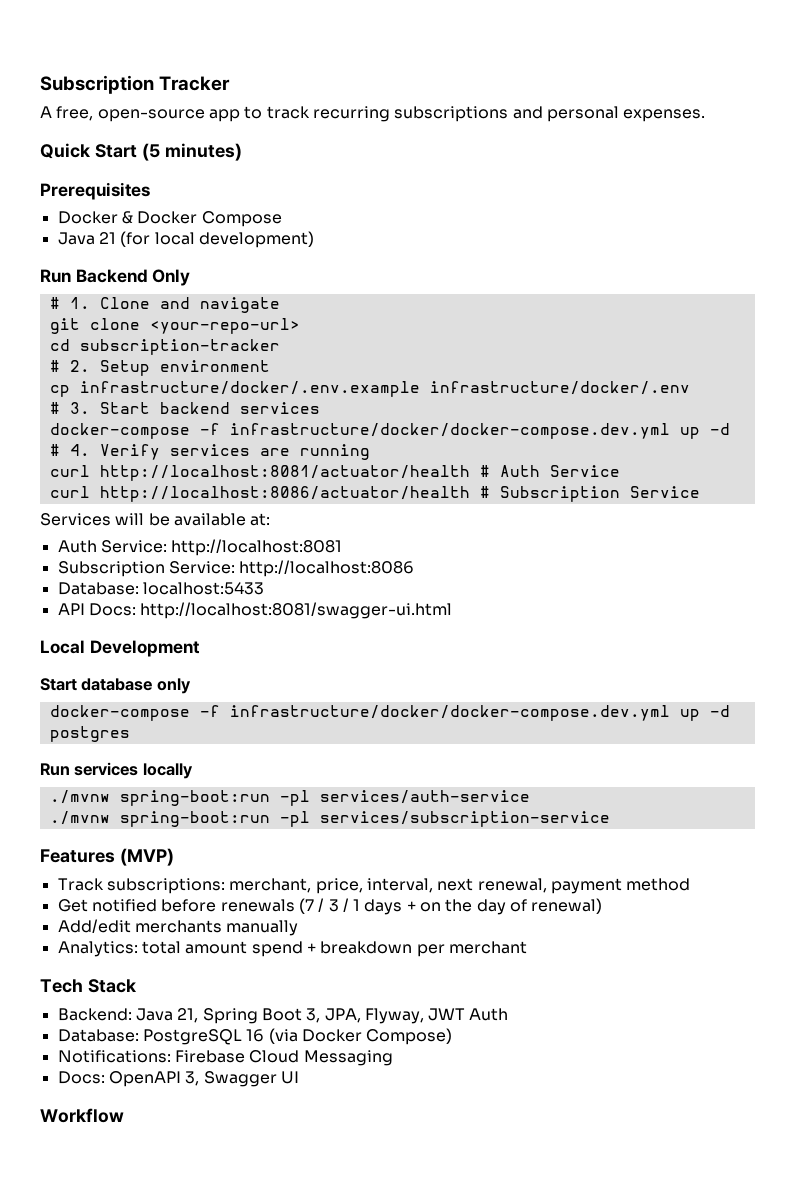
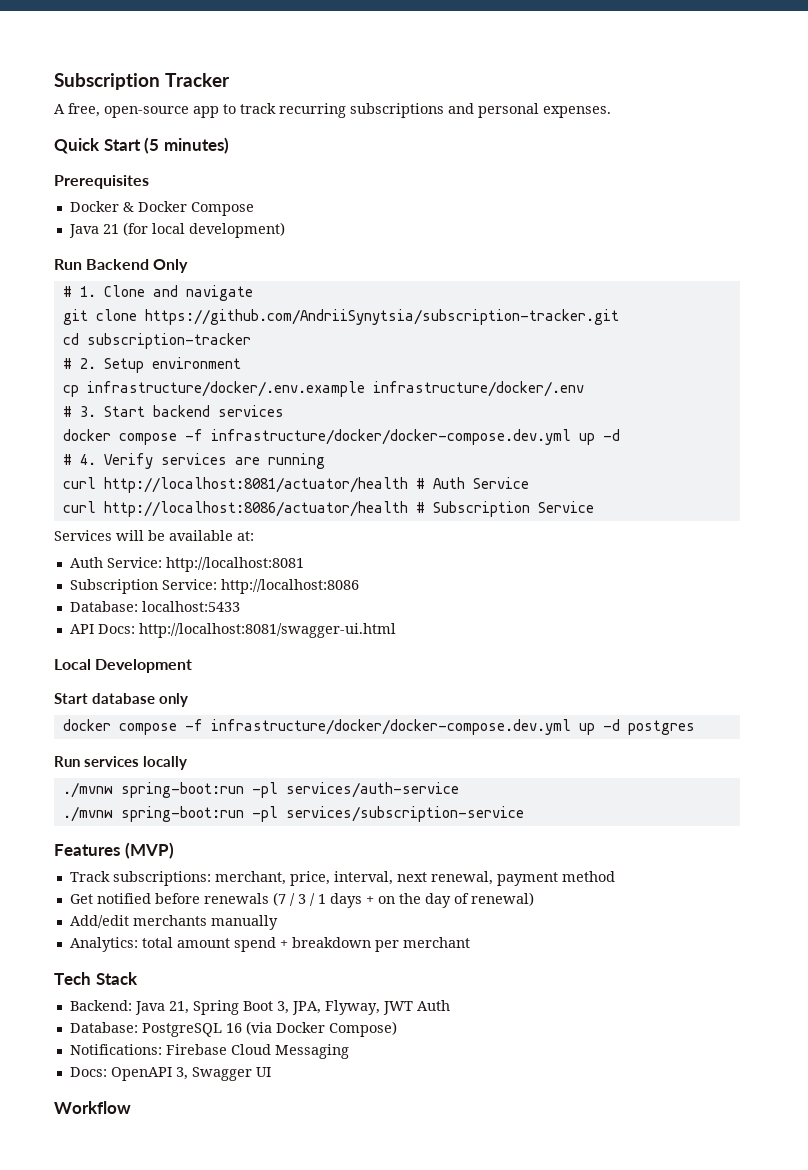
[149,318,300,334] <your-repo-url> -> [144,309,619,325] https://github.com/AndriiSynytsia/subscription-tracker.git
[49,423,190,439] docker-compose -> [62,429,177,445] docker compose
[49,705,190,721] docker-compose -> [62,719,177,735] docker compose

